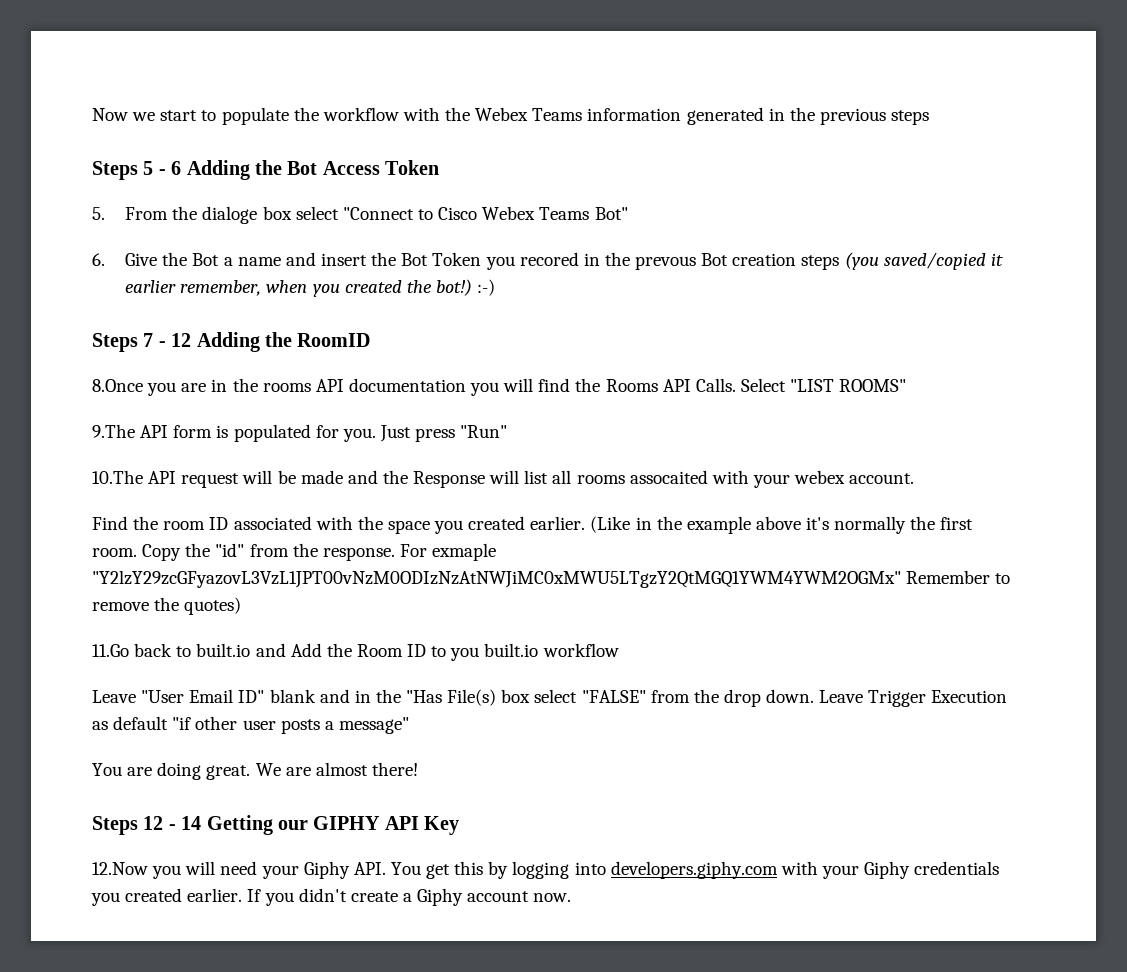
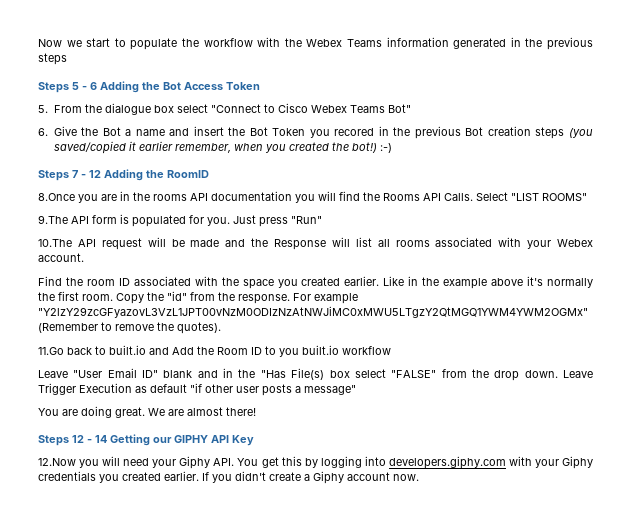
[202,206,258,224] dialoge -> [104,103,151,115] dialogue
[635,256,697,270] prevous -> [414,126,461,139] previous
[629,470,846,488] assocaited with your webex -> [435,237,593,249] associated with your Webex
[590,516,631,533] (Like -> [383,276,405,286] Like
[432,543,497,561] [92,570,991,588] exmaple "Y2lzY29zcGFyazovL3VzL1JPT00vNzM0ODIzNzAtNWJiMC0xMWU5LTgzY2QtMGQ1YWM4YWM2OGMx" Remember -> [314,293,358,304] [38,306,588,318] [38,323,98,333] example "Y2lzY29zcGFyazovL3VzL1JPT00vNzM0ODIzNzAtNWJiMC0xMWU5LTgzY2QtMGQ1YWM4YWM2OGMx" (Remember
[184,597,242,615] quotes) -> [177,322,221,334] quotes).

